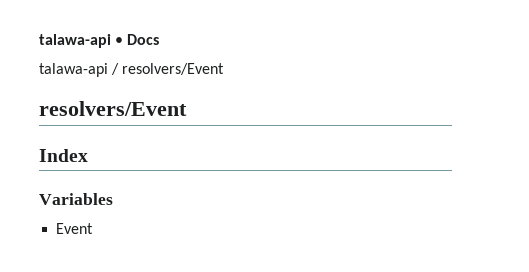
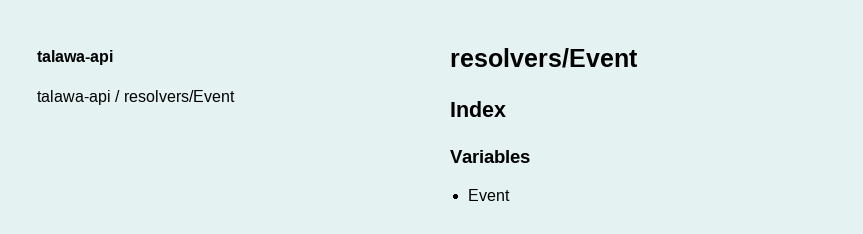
[39,34,160,48] talawa-api • Docs -> [37,50,113,65] talawa-api

